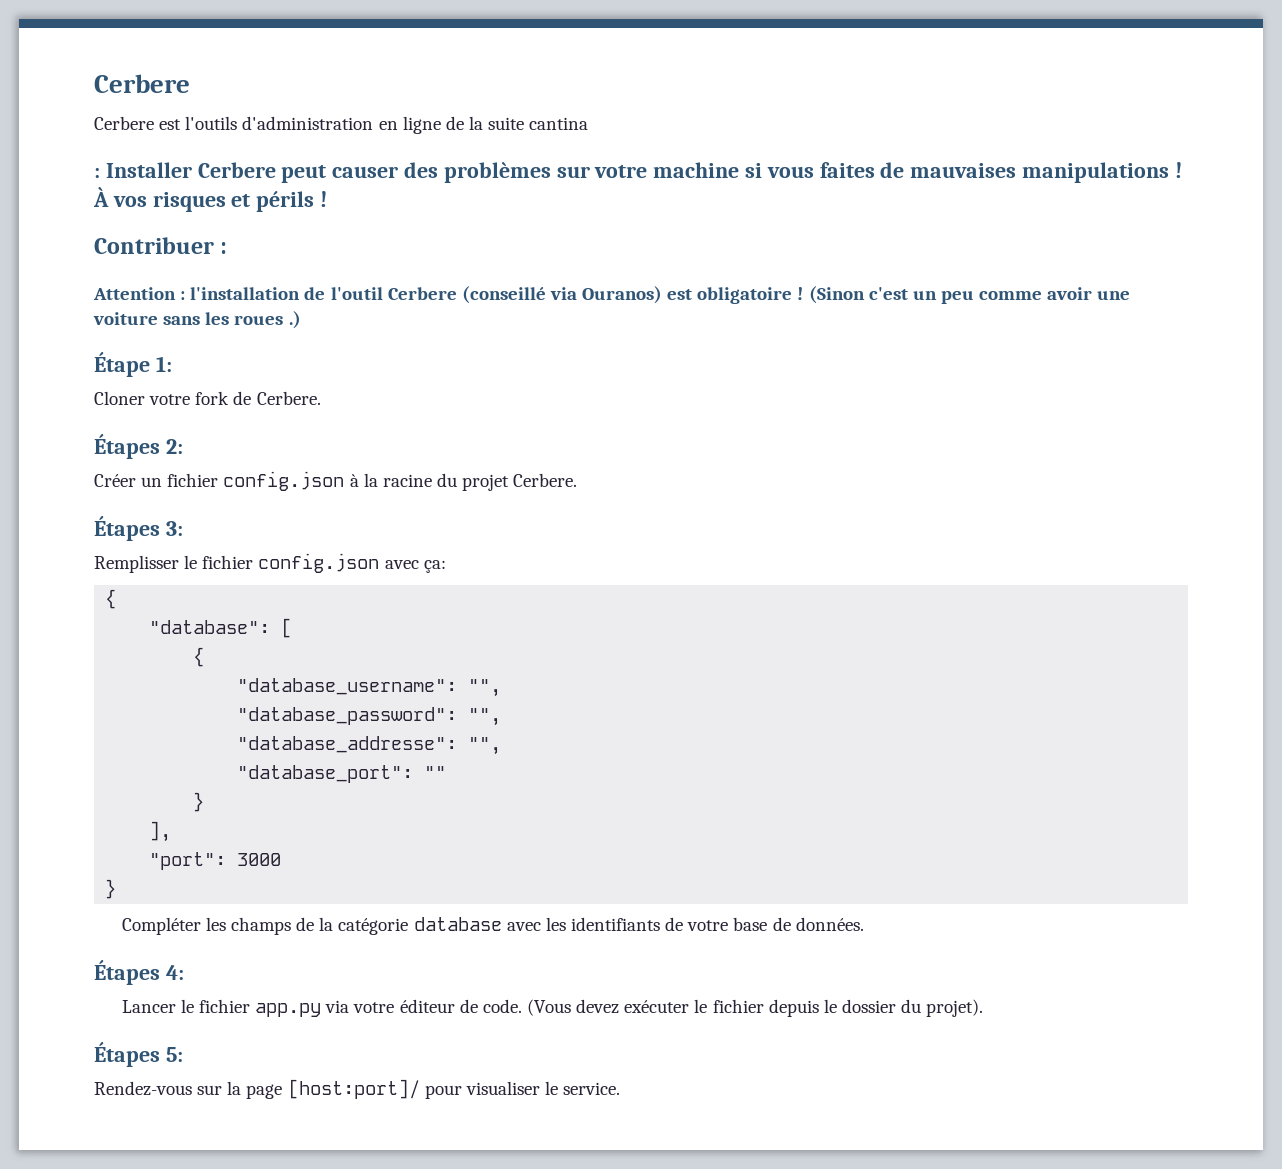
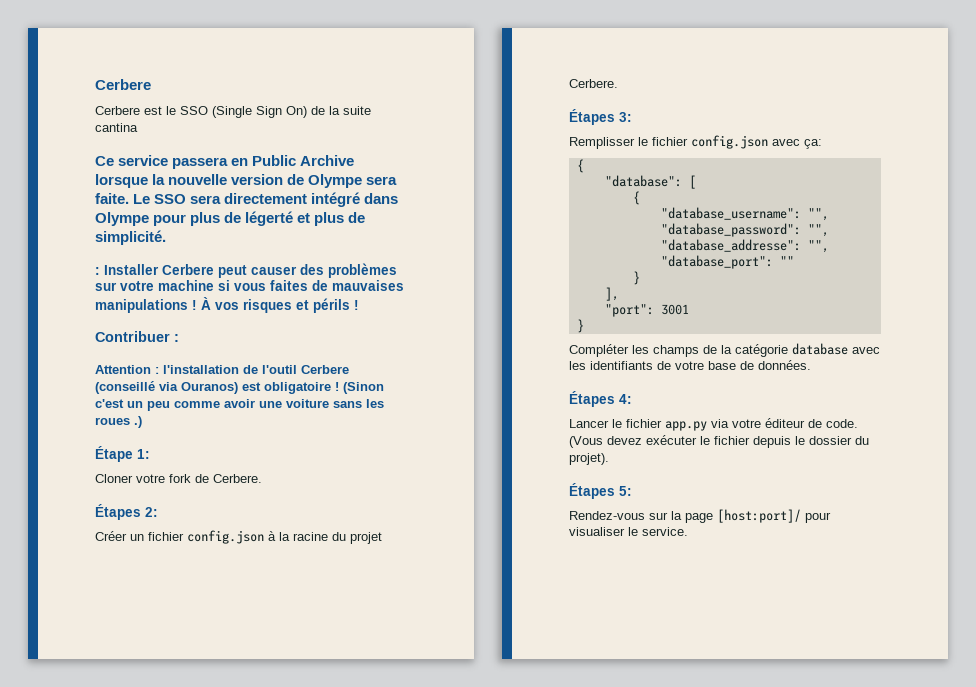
[185,116,441,134] l'outils d'administration en ligne -> [166,106,307,118] le SSO (Single Sign On)
(589, 123) none -> [95,155,355,169] [95,174,398,188] [95,192,399,207] [95,211,366,226] [95,230,166,245] // Ce service passera en Public Archive lorsque la nouvelle version de Olympe sera faite. Le SSO sera directement intégré dans Olympe pour plus de légerté et plus de simplicité.
[237,853,282,866] 3000 -> [660,304,689,315] 3001

